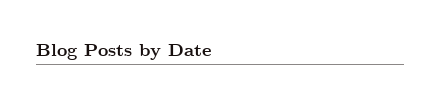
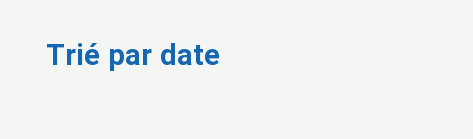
[36,44,211,60] Blog Posts by Date -> [46,43,220,71] Trié par date

